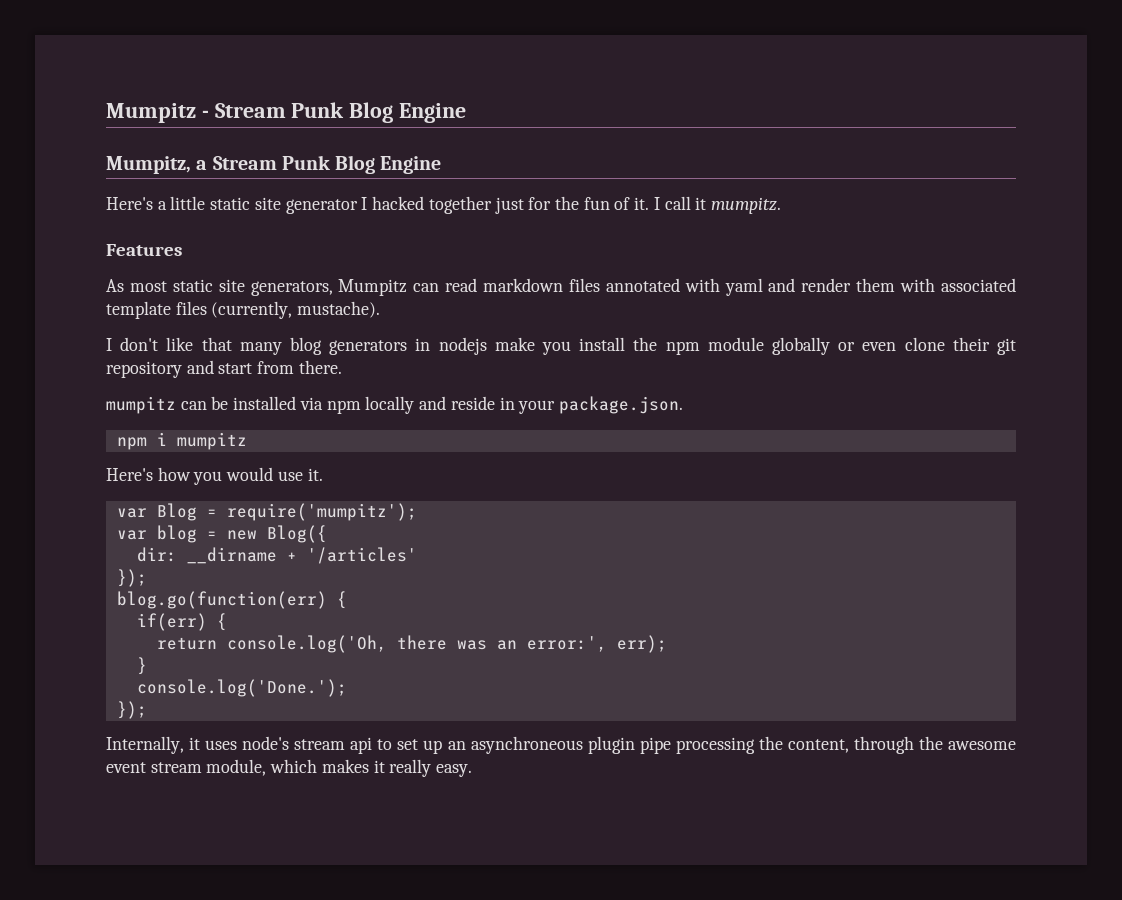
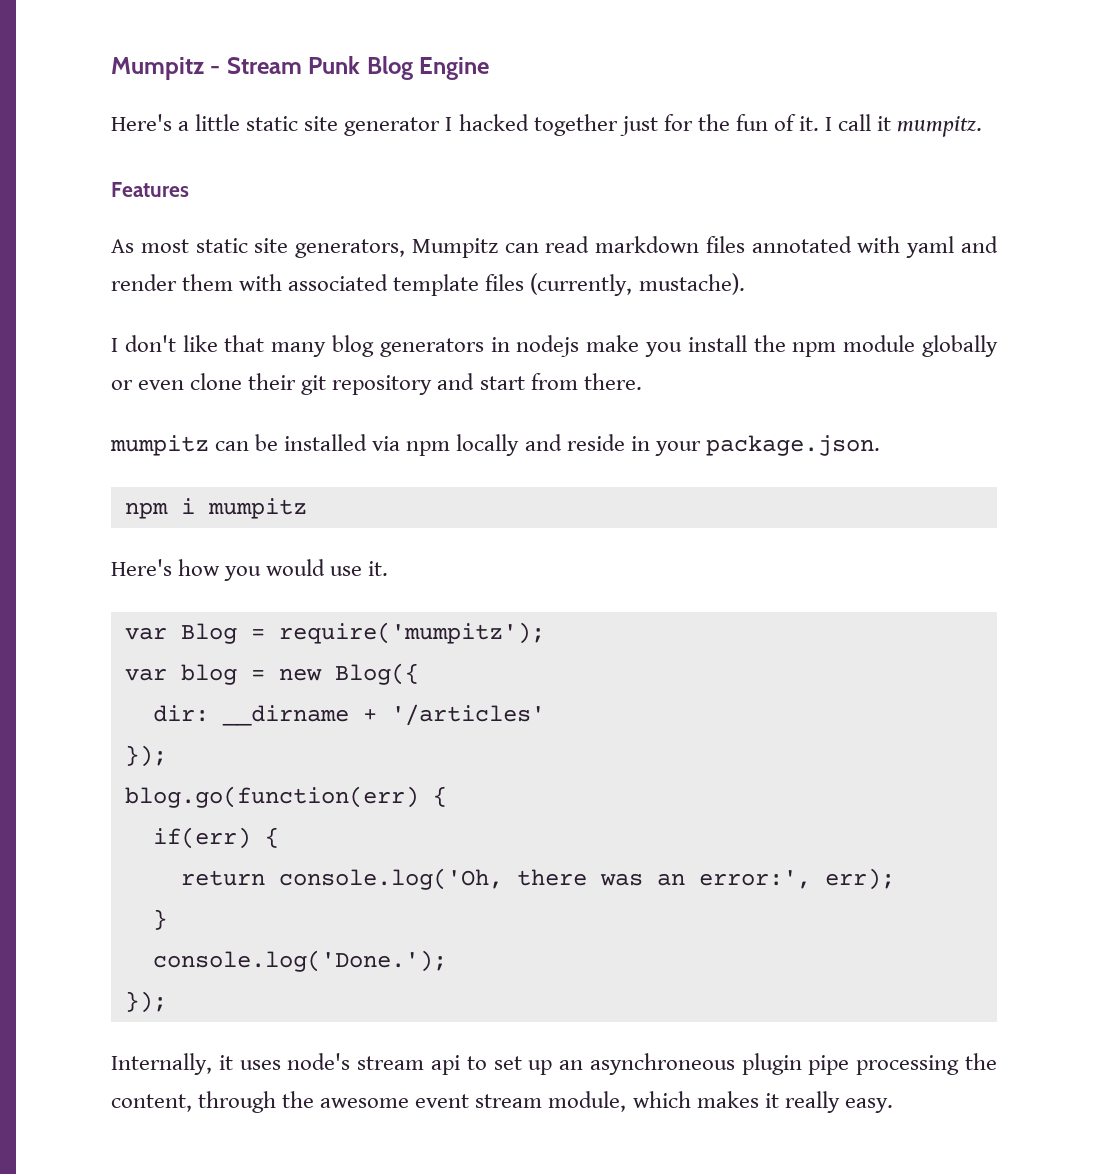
[106,155,442,174] // Mumpitz, a Stream Punk Blog Engine -> (490, 68) none

